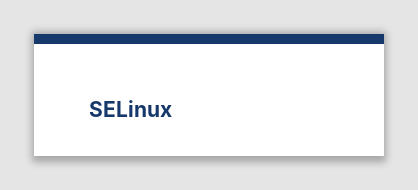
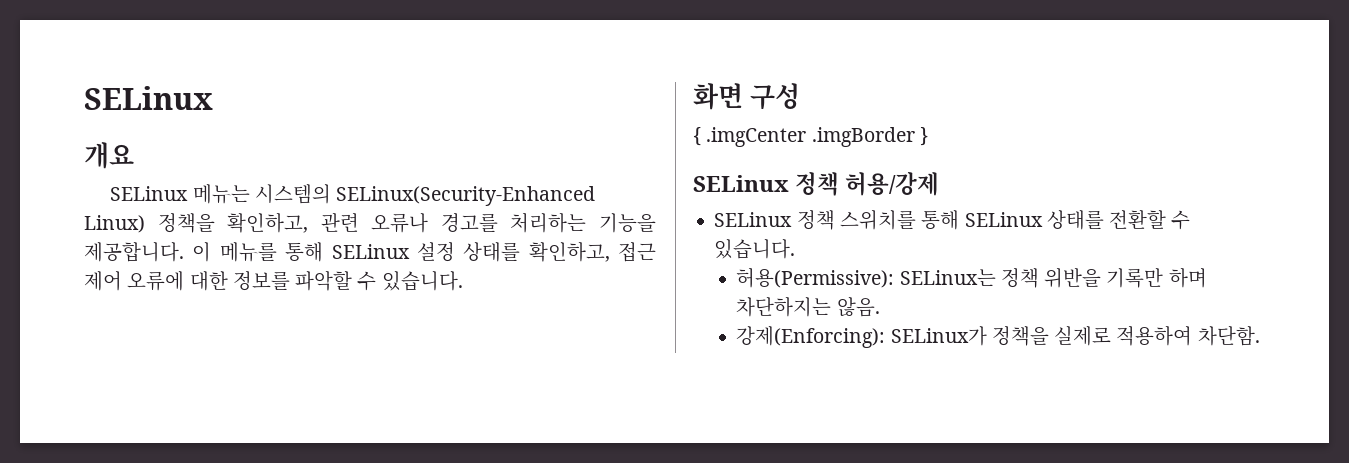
[89,100,172,117] SELinux -> [84,86,213,110] [84,142,134,169] [110,184,596,206] [84,212,656,233] [84,242,656,262] [84,270,463,291] [693,83,801,110] [693,127,928,147] [693,172,940,196] [714,210,1191,230] [714,239,796,259] [736,267,1207,288] [736,297,880,317] [736,326,1260,348] SELinux // 개요 // SELinux 메뉴는 시스템의 SELinux(Security-Enhanced Linux) 정책을 확인하고, 관련 오류나 경고를 처리하는 기능을 제공합니다. 이 메뉴를 통해 SELinux 설정 상태를 확인하고, 접근 제어 오류에 대한 정보를 파악할 수 있습니다. // 화면 구성 // { .imgCenter .imgBorder } // SELinux 정책 허용/강제 // SELinux 정책 스위치를 통해 SELinux 상태를 전환할 수 있습니다. // 허용(Permissive): SELinux는 정책 위반을 기록만 하며 차단하지는 않음. // 강제(Enforcing): SELinux가 정책을 실제로 적용하여 차단함.

